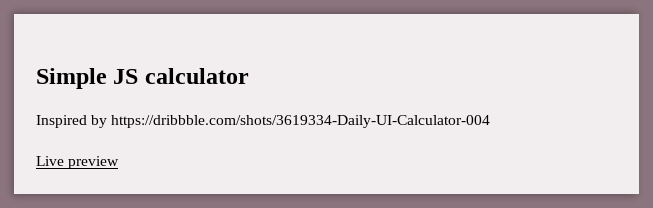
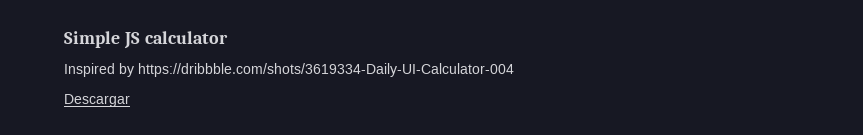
[36,156,120,169] Live preview -> [64,94,130,107] Descargar

